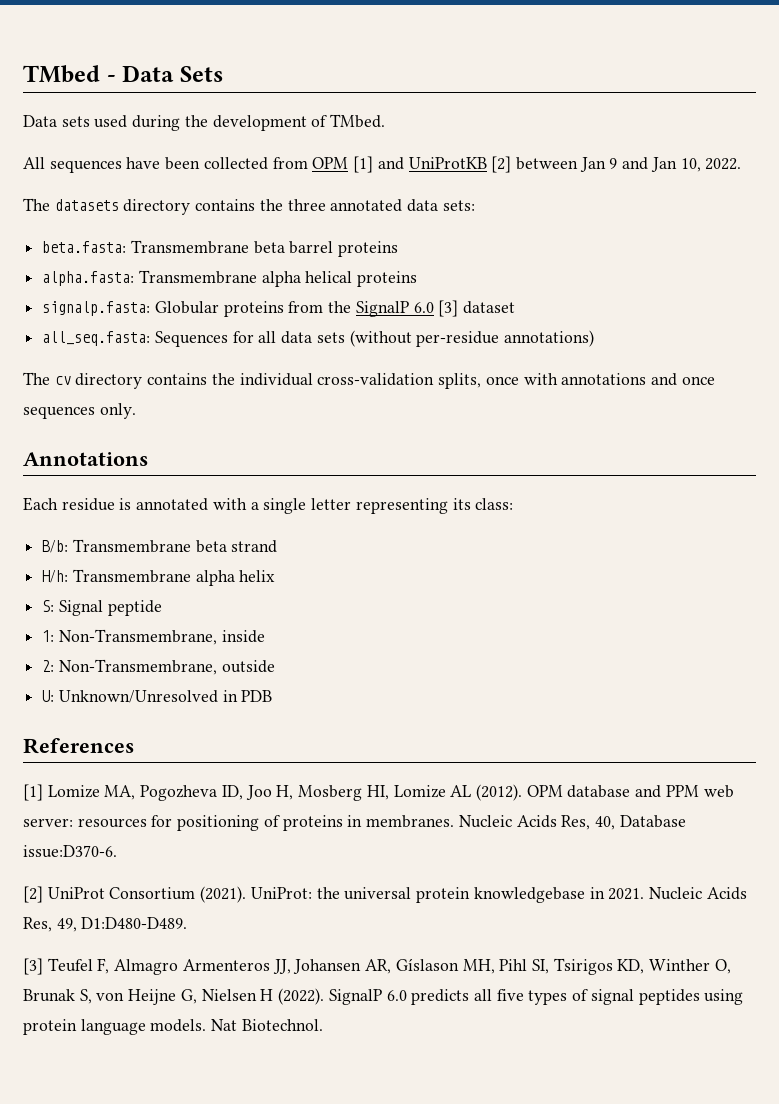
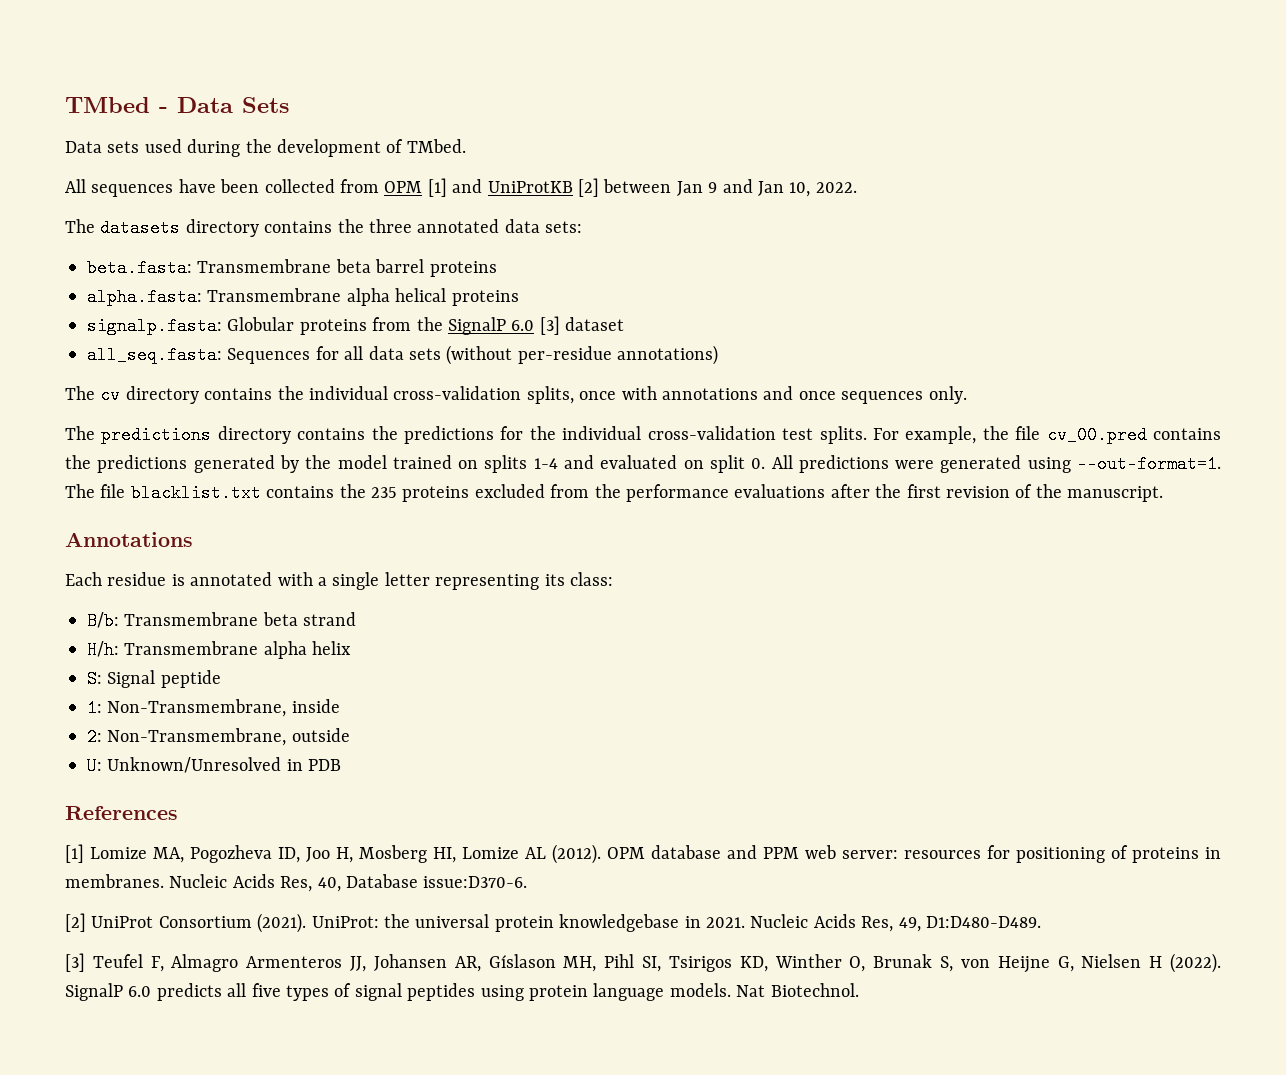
(136, 411) none -> [65,426,1221,444] [65,455,1221,473] [65,484,1164,502] // The predictions directory contains the predictions for the individual cross-validation test splits. For example, the file cv_00.pred contains the predictions generated by the model trained on splits 1-4 and evaluated on split 0. All predictions were generated using --out-format=1. The file blacklist.txt contains the 235 proteins excluded from the performance evaluations after the first revision of the manuscript.

